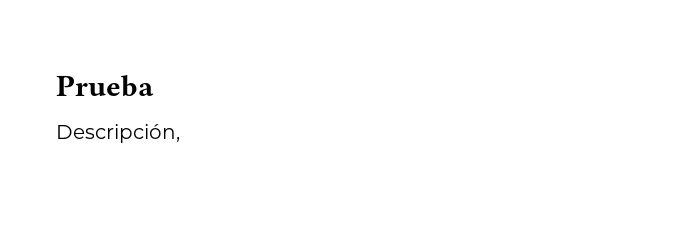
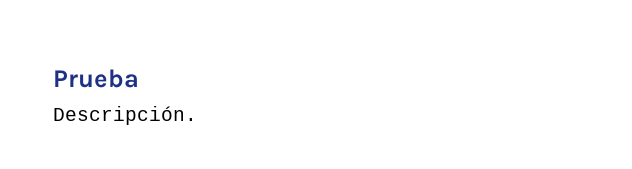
[56,124,180,143] Descripción, -> [53,106,197,125] Descripción.

